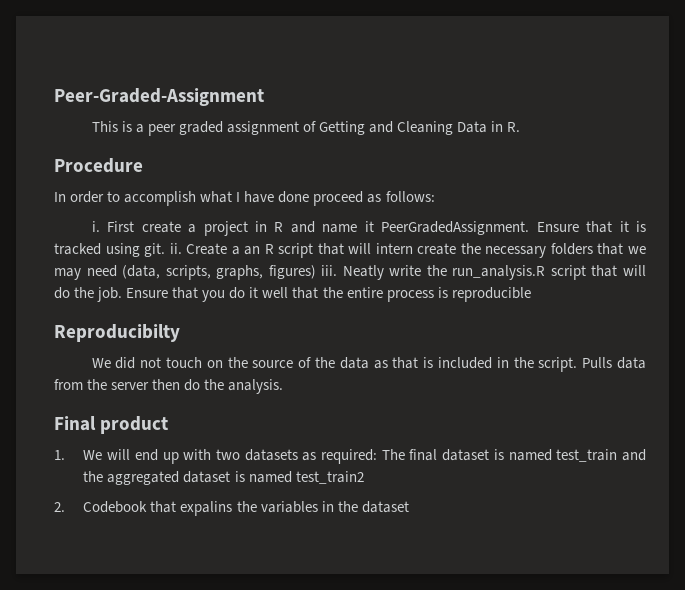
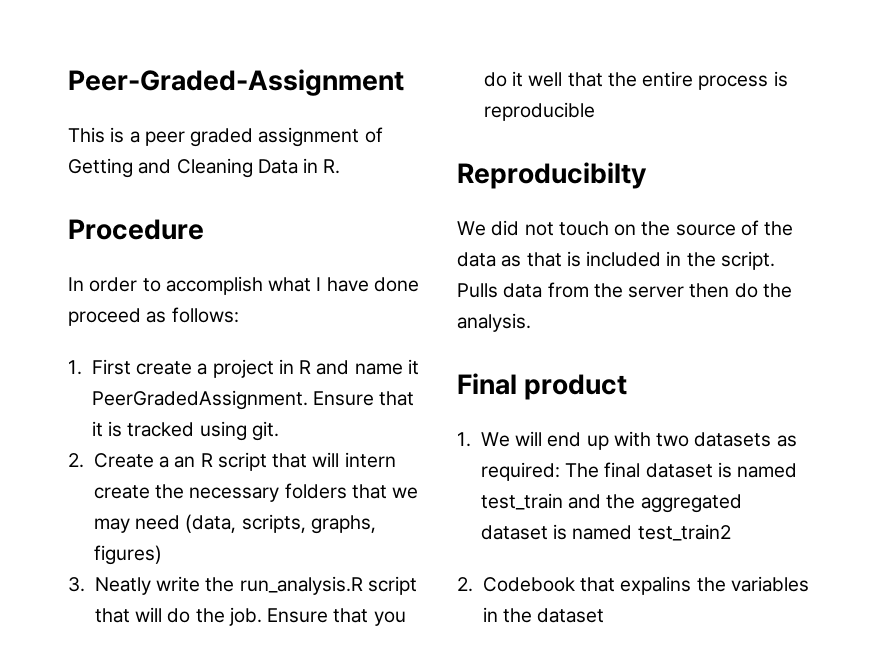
[91,221,100,232] i. -> [68,360,82,375] 1.
[169,243,182,254] ii. -> [68,453,84,468] // 2.
[321,265,338,276] iii. -> [68,577,85,592] // 3.

